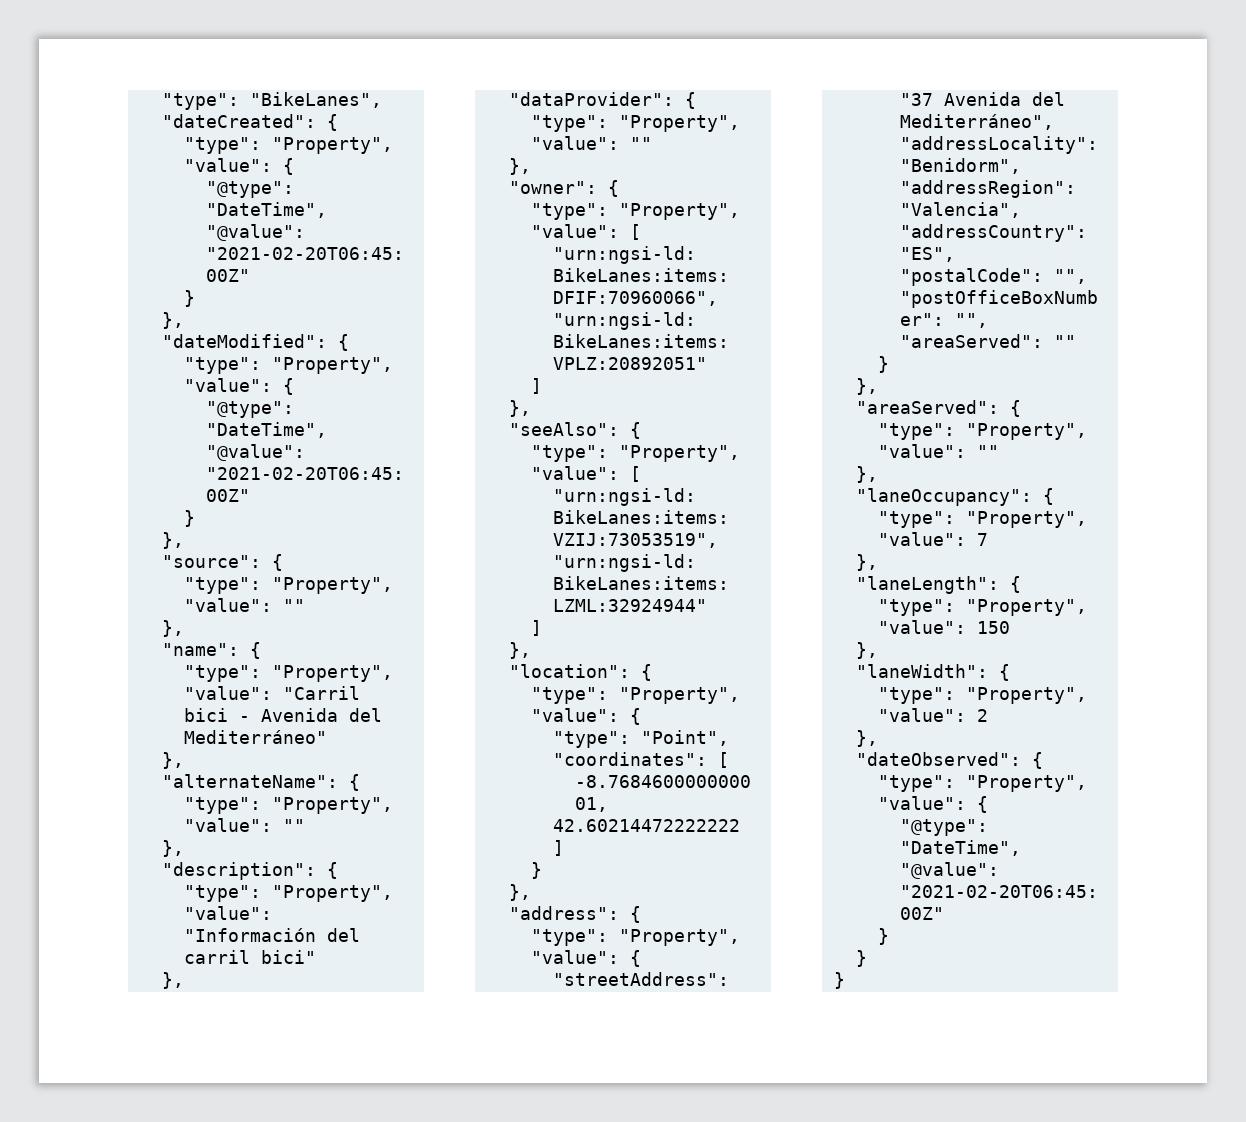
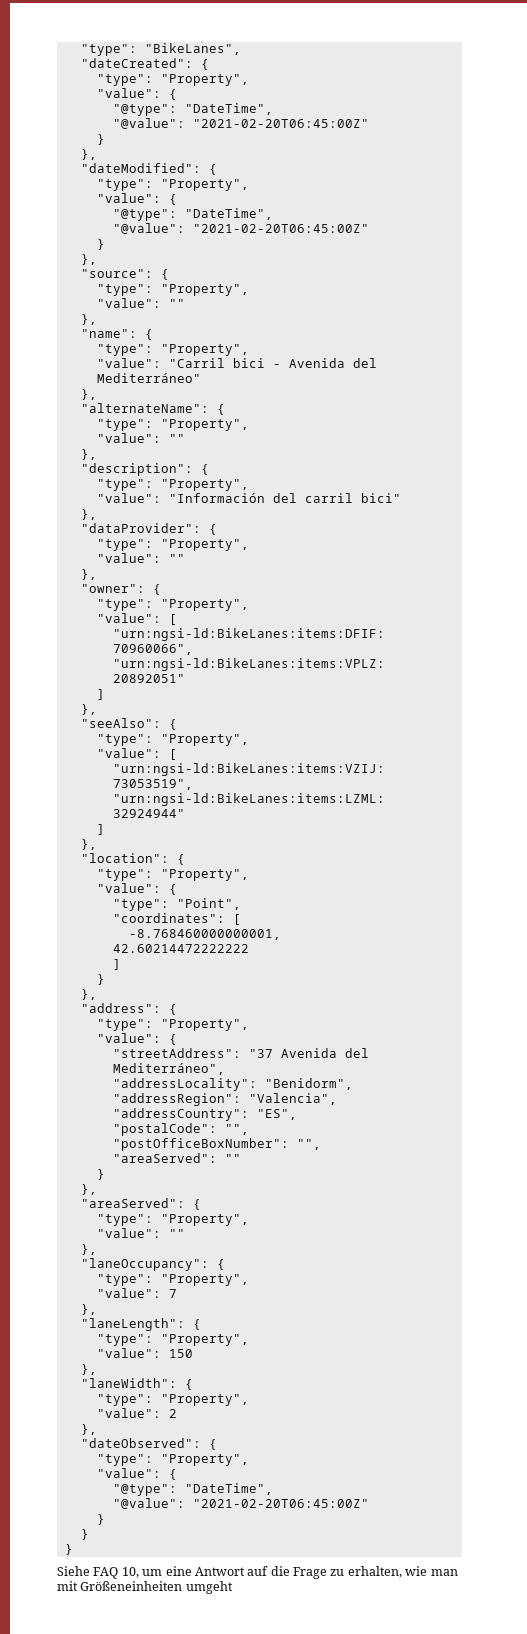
(845, 980) none -> [57,1566,458,1579] [57,1581,233,1594] // Siehe FAQ 10, um eine Antwort auf die Frage zu erhalten, wie man mit Größeneinheiten umgeht

